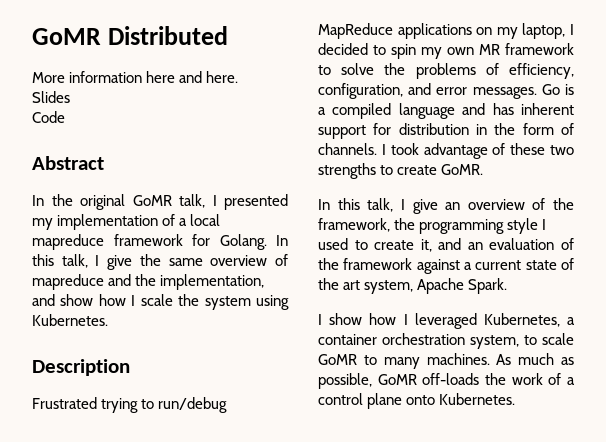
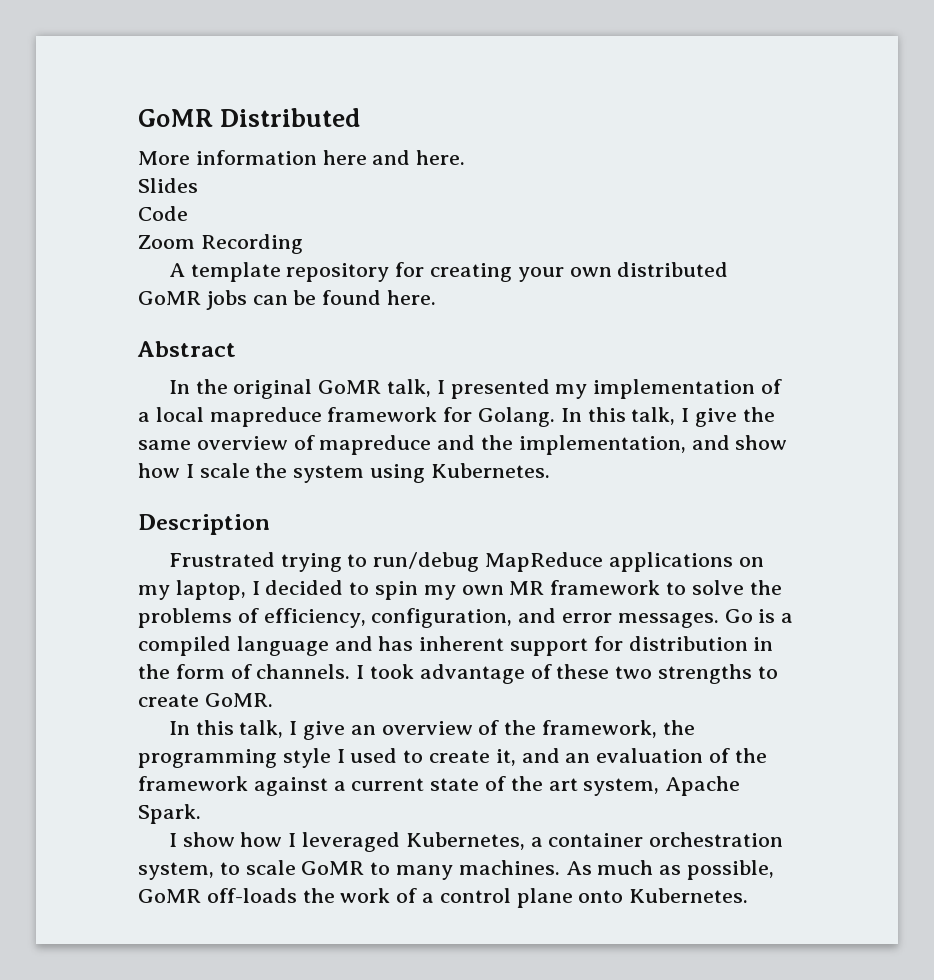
(65, 117) none -> [138,234,303,254] [168,262,729,282] [138,290,437,310] // Zoom Recording // A template repository for creating your own distributed GoMR jobs can be found here.

